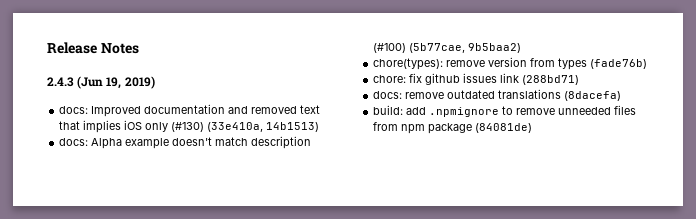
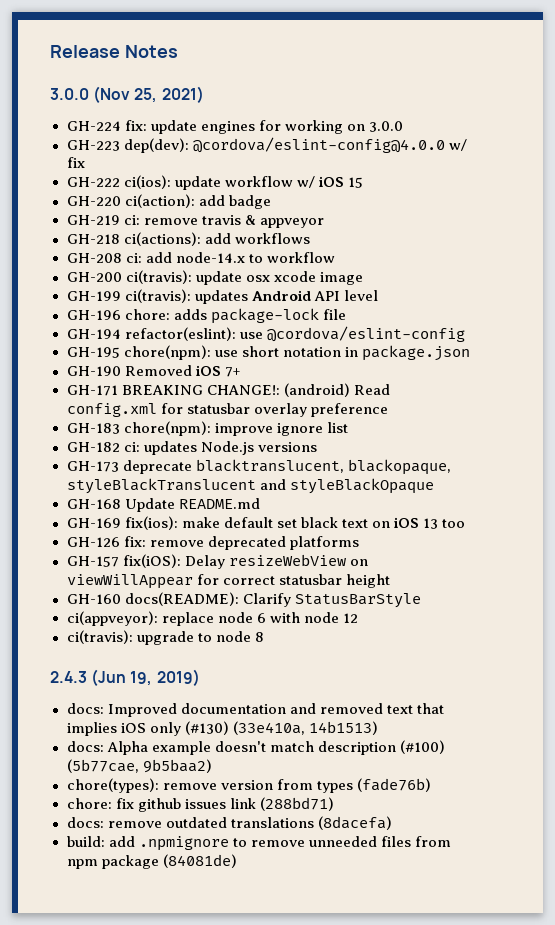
(139, 48) none -> [50,86,204,103] [66,120,403,134] [66,137,467,153] [66,157,85,168] [66,175,363,190] [66,194,271,209] [66,215,324,228] [66,232,310,246] [66,252,335,263] [66,270,363,285] [66,289,378,304] [66,308,346,324] [66,326,465,342] [66,345,470,361] [66,365,241,377] [66,383,390,397] [66,403,388,417] [66,421,348,436] [66,441,317,455] [66,459,451,475] [66,478,434,494] [66,498,260,512] [66,516,466,530] [66,536,359,550] [66,554,368,569] [66,574,390,589] [66,592,421,608] [66,611,358,626] [66,630,264,645] // 3.0.0 (Nov 25, 2021) // GH-224 fix: update engines for working on 3.0.0 // GH-223 dep(dev): @cordova/eslint-config@4.0.0 w/ fix // GH-222 ci(ios): update workflow w/ iOS 15 // GH-220 ci(action): add badge // GH-219 ci: remove travis & appveyor // GH-218 ci(actions): add workflows // GH-208 ci: add node-14.x to workflow // GH-200 ci(travis): update osx xcode image // GH-199 ci(travis): updates Android API level // GH-196 chore: adds package-lock file // GH-194 refactor(eslint): use @cordova/eslint-config // GH-195 chore(npm): use short notation in package.json // GH-190 Removed iOS 7+ // GH-171 BREAKING CHANGE!: (android) Read config.xml for statusbar overlay preference // GH-183 chore(npm): improve ignore list // GH-182 ci: updates Node.js versions // GH-173 deprecate blacktranslucent, blackopaque, styleBlackTranslucent and styleBlackOpaque // GH-168 Update README.md // GH-169 fix(ios): make default set black text on iOS 13 too // GH-126 fix: remove deprecated platforms // GH-157 fix(iOS): Delay resizeWebView on viewWillAppear for correct statusbar height // GH-160 docs(README): Clarify StatusBarStyle // ci(appveyor): replace node 6 with node 12 // ci(travis): upgrade to node 8

